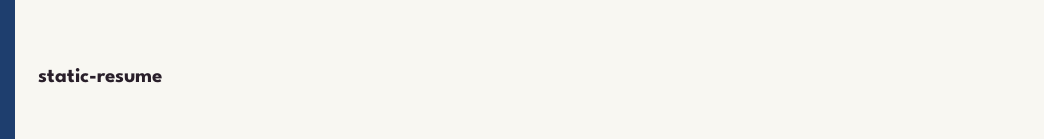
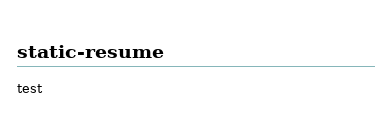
(162, 75) none -> [17,84,43,93] // test

